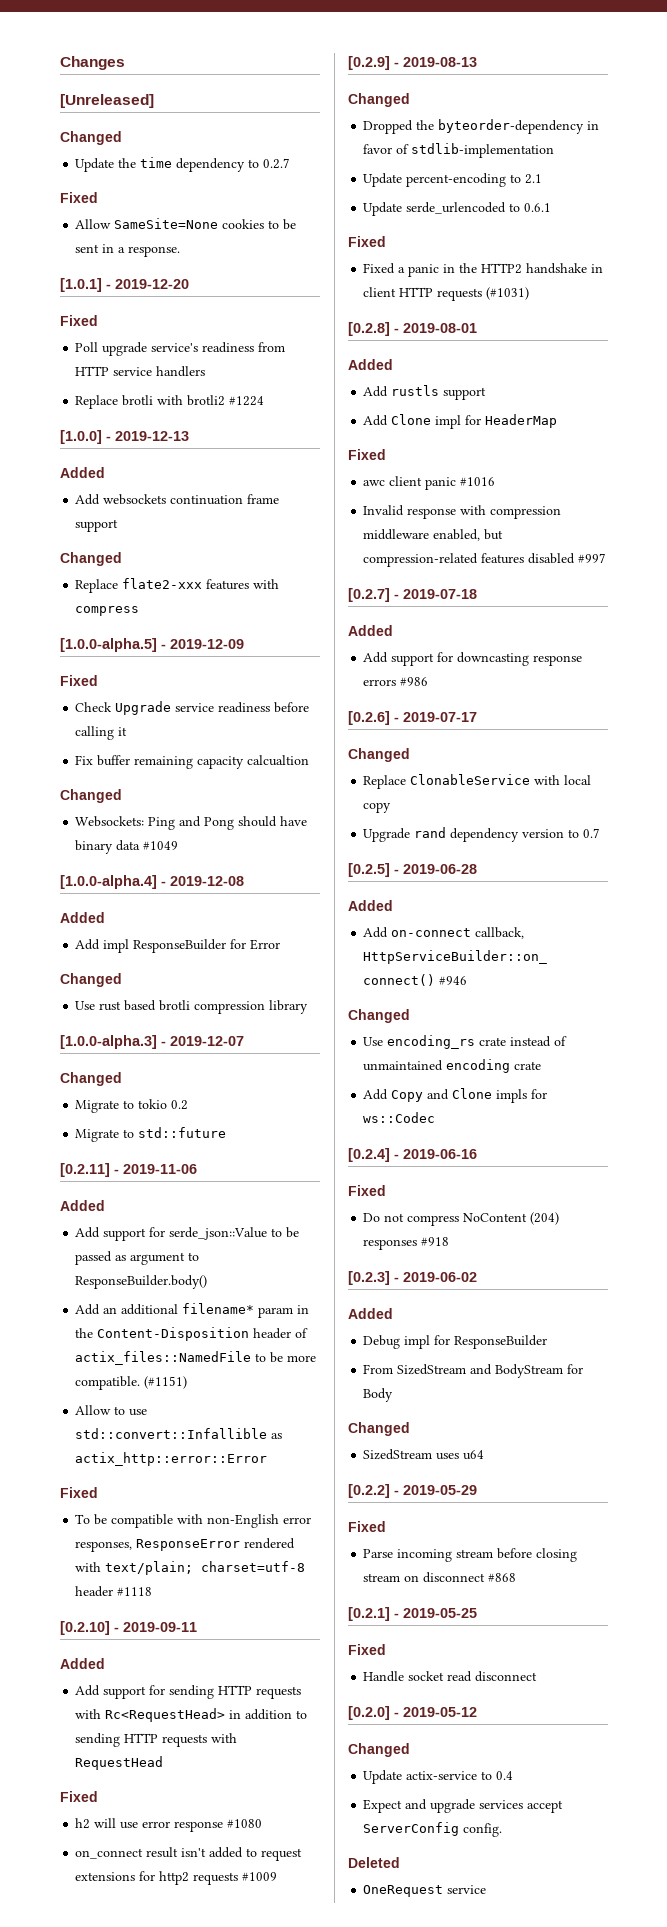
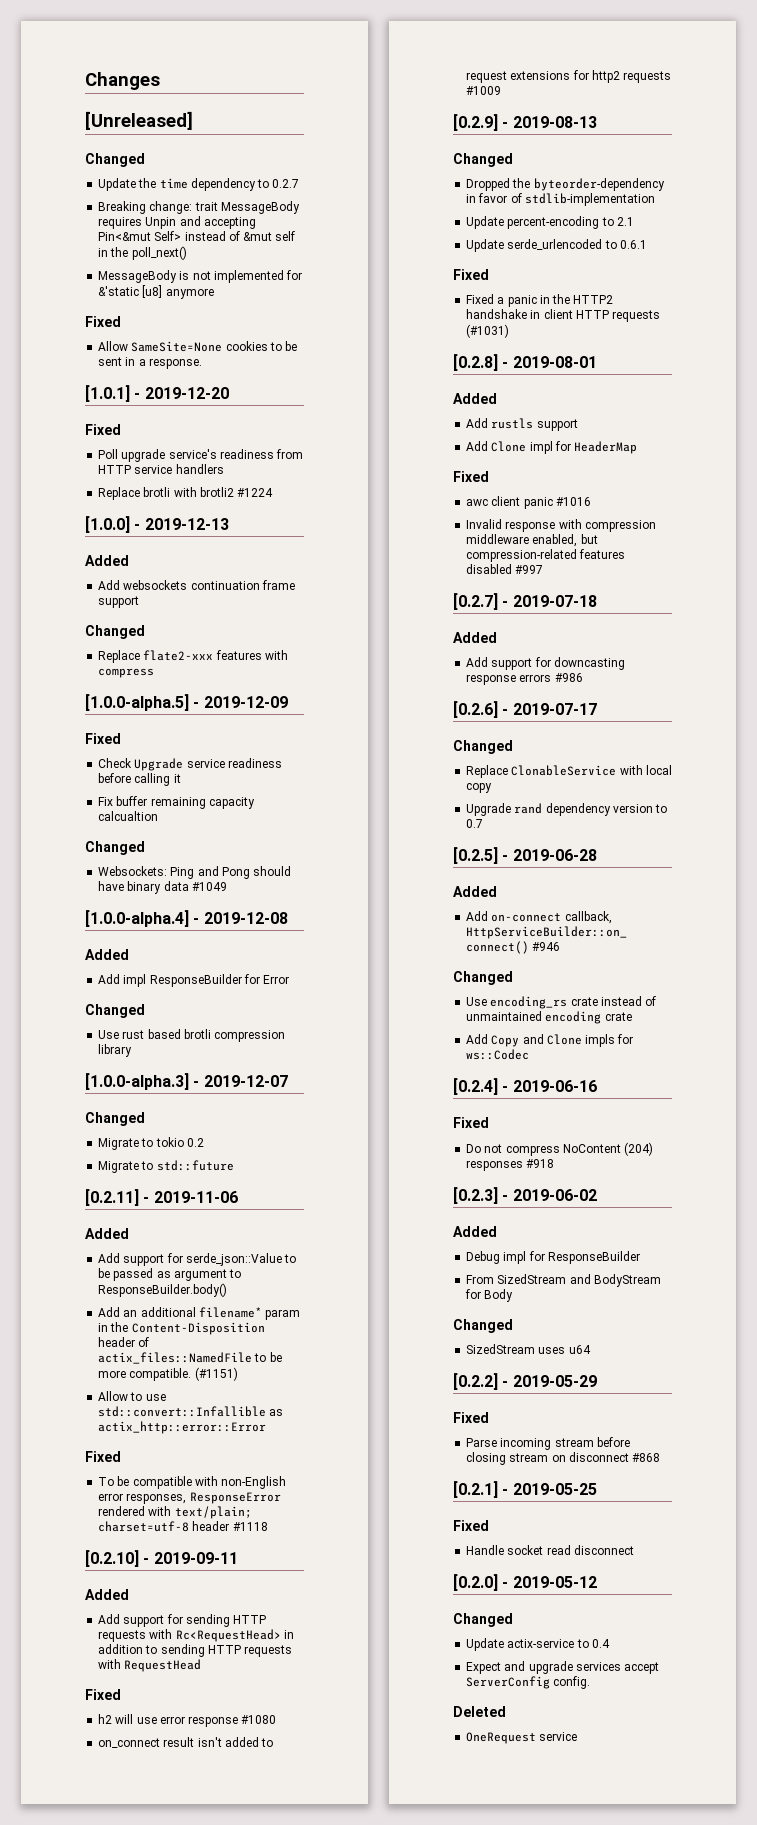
(291, 163) none -> [98,201,300,214] [98,216,256,229] [98,231,296,241] [98,246,187,260] [98,270,303,283] [98,285,214,299] // Breaking change: trait MessageBody requires Unpin and accepting Pin<&mut Self> instead of &mut self in the poll_next() // MessageBody is not implemented for &'static [u8] anymore

